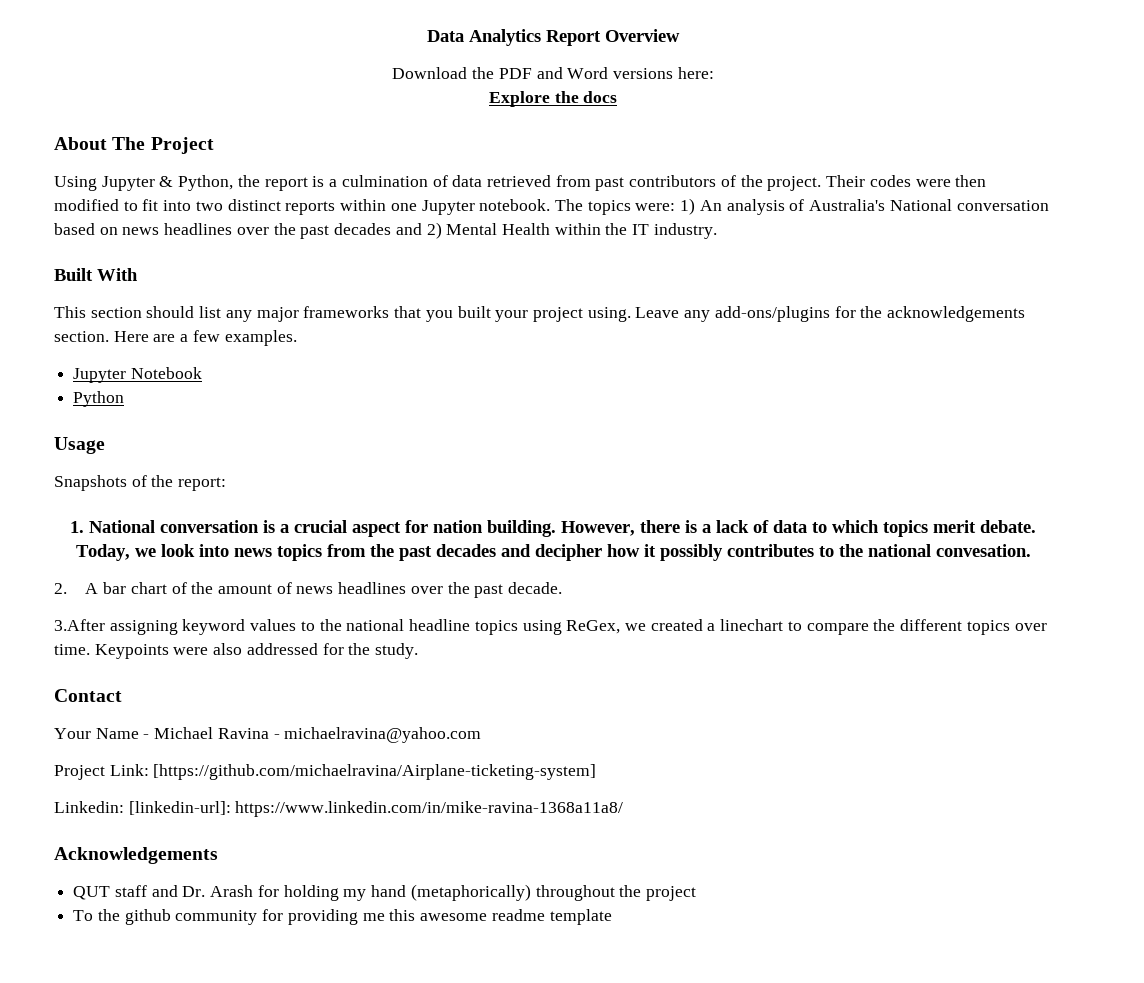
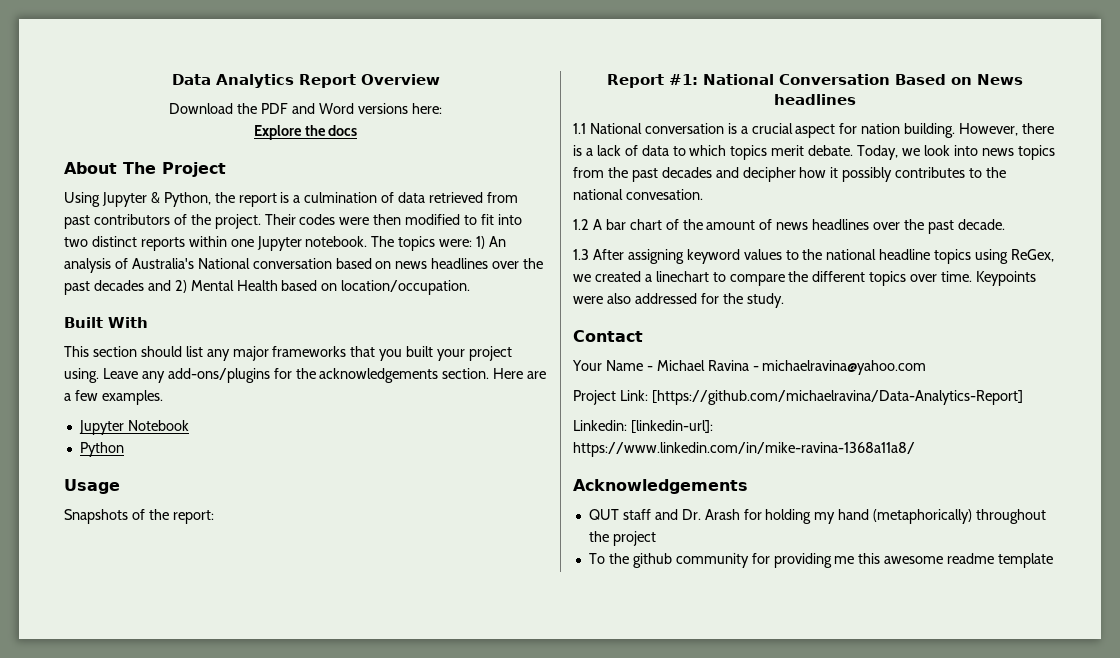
[554,223,717,239] within the IT industry. -> [281,280,471,295] based on location/occupation.
[70,521,84,533] 1. -> [606,74,1023,88] [773,94,856,105] [573,123,586,134] Report #1: National Conversation Based on News headlines // 1.1
[54,583,67,594] 2. -> [573,219,589,230] 1.2
[54,619,105,631] 3.After -> [573,249,624,260] 1.3 After
[153,764,597,780] [https://github.com/michaelravina/Airplane-ticketing-system] -> [651,390,1023,405] [https://github.com/michaelravina/Data-Analytics-Report]

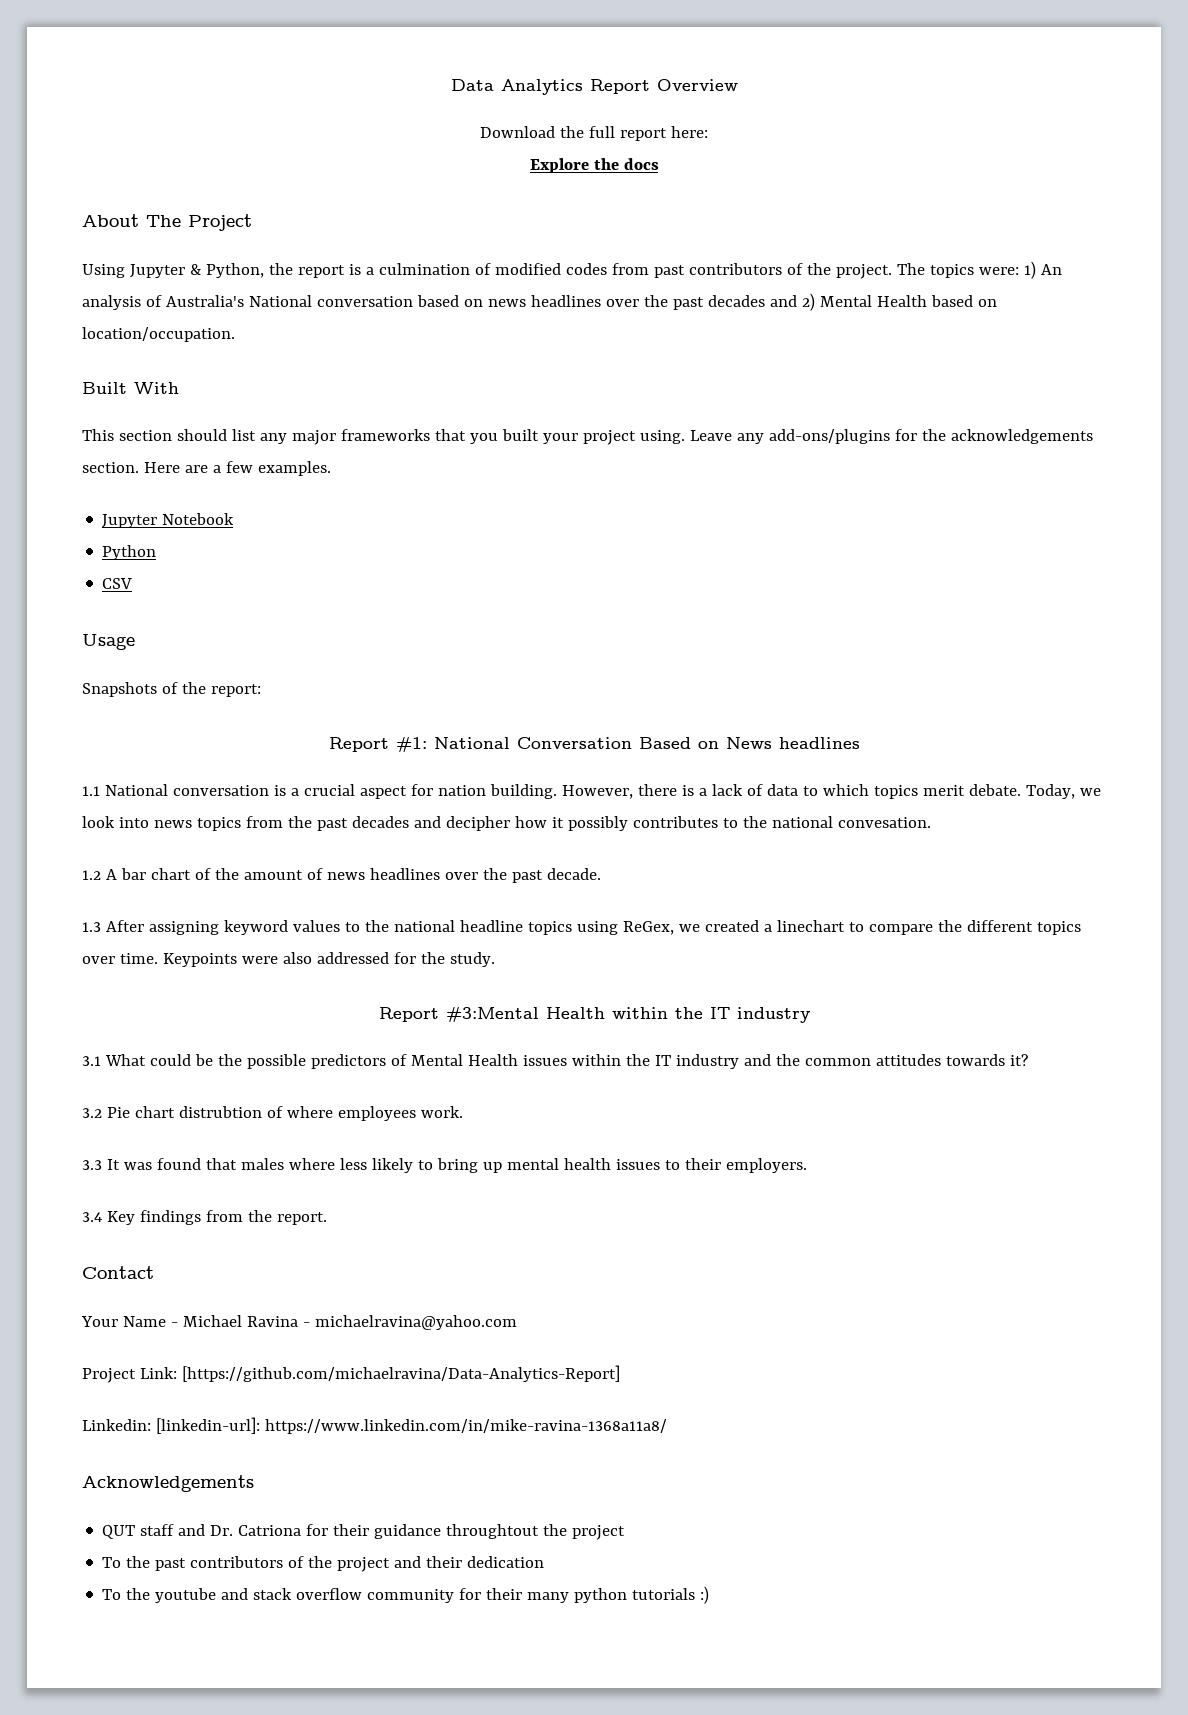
[261,103,408,114] PDF and Word versions -> [589,126,667,141] full report
[398,192,484,203] data retrieved -> [494,263,607,275] modified codes
[264,214,522,225] [64,236,368,251] Their codes were then modified to fit into two distinct reports within one Jupyter notebook. -> (892, 271) none
(124, 449) none -> [102,578,133,589] // CSV
(784, 300) none -> [378,1006,810,1023] [82,1054,1028,1069] [82,1106,463,1121] [82,1158,807,1173] [82,1210,327,1225] // Report #3:Mental Health within the IT industry // 3.1 What could be the possible predictors of Mental Health issues within the IT industry and the common attitudes towards it? // 3.2 Pie chart distrubtion of where employees work. // 3.3 It was found that males where less likely to bring up mental health issues to their employers. // 3.4 Key findings from the report.
[704,509,1047,524] [588,531,656,546] [588,553,1054,568] Arash for holding my hand (metaphorically) throughout the project // To the github community for providing me this awesome readme template -> [238,1524,626,1540] [102,1556,545,1572] [102,1586,710,1604] Catriona for their guidance throughtout the project // To the past contributors of the project and their dedication // To the youtube and stack overflow community for their many python tutorials :)

